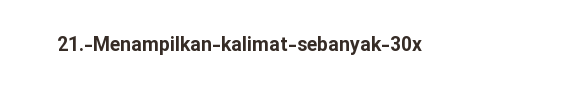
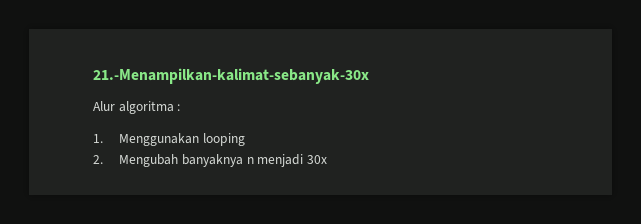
(422, 45) none -> [93,101,181,114] [93,133,245,146] [93,154,327,167] // Alur algoritma : // 1. Menggunakan looping // 2. Mengubah banyaknya n menjadi 30x

